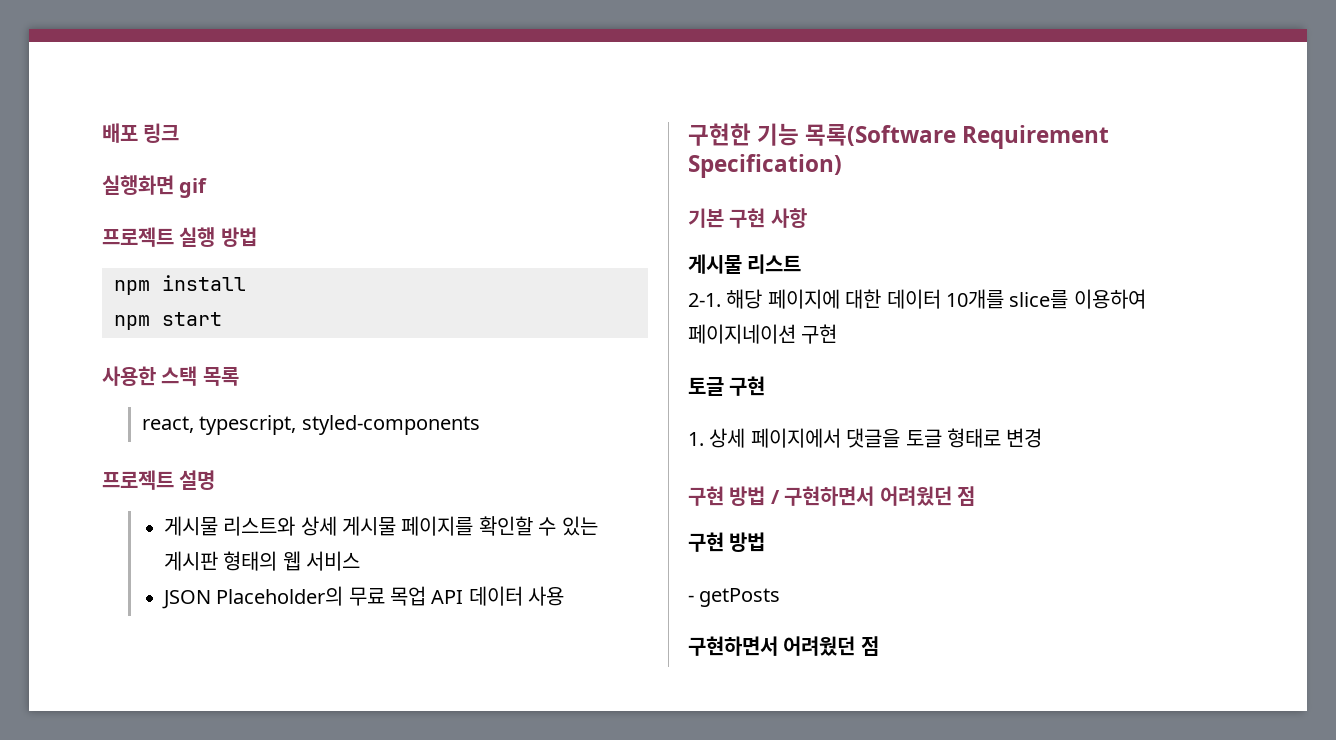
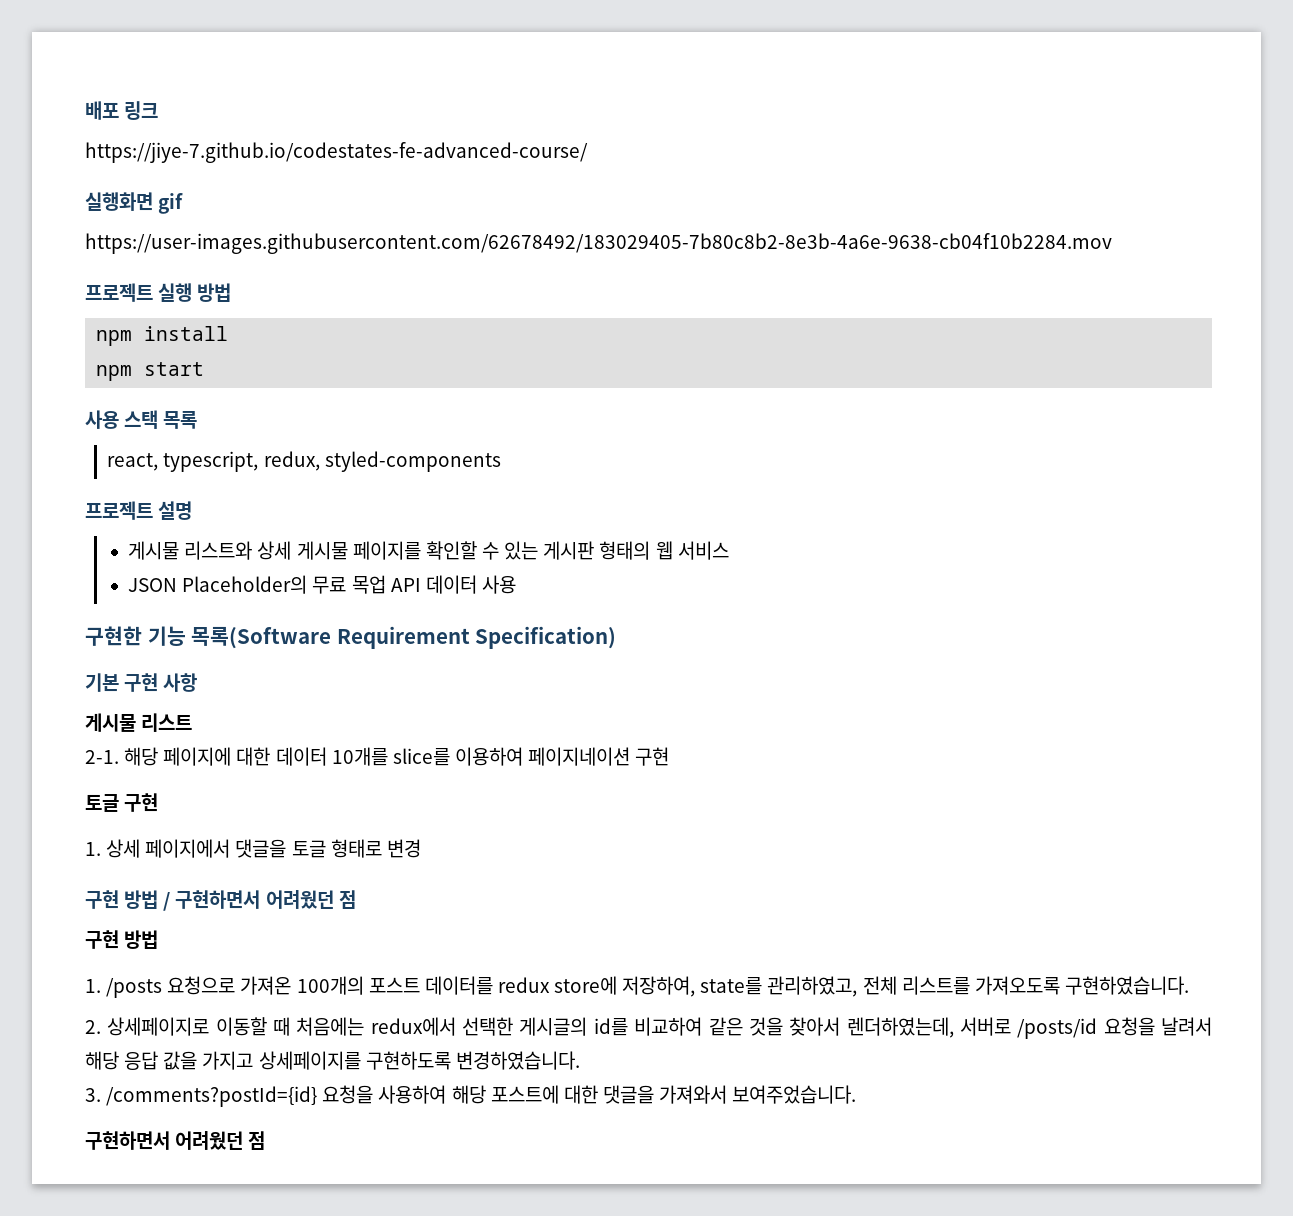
(180, 133) none -> [85,142,588,163] // https://jiye-7.github.io/codestates-fe-advanced-course/
(208, 188) none -> [85,233,1112,254] // https://user-images.githubusercontent.com/62678492/183029405-7b80c8b2-8e3b-4a6e-9638-cb04f10b2284.mov
[102,366,156,386] 사용한 -> [85,410,119,429] 사용
(297, 425) none -> [263,451,320,471] redux,
[688,588,781,607] - getPosts -> [85,976,1189,998] [85,1017,1213,1039] [85,1051,580,1070] [85,1085,857,1107] 1. /posts 요청으로 가져온 100개의 포스트 데이터를 redux store에 저장하여, state를 관리하였고, 전체 리스트를 가져오도록 구현하였습니다. // 2. 상세페이지로 이동할 때 처음에는 redux에서 선택한 게시글의 id를 비교하여 같은 것을 찾아서 렌더하였는데, 서버로 /posts/id 요청을 날려서 해당 응답 값을 가지고 상세페이지를 구현하도록 변경하였습니다. // 3. /comments?postId={id} 요청을 사용하여 해당 포스트에 대한 댓글을 가져와서 보여주었습니다.

